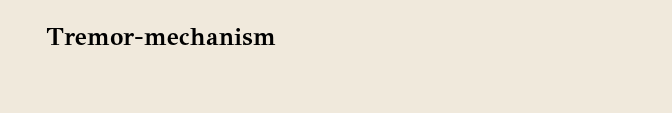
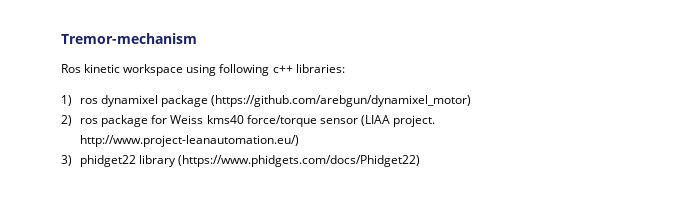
(276, 37) none -> [61,64,345,76] [61,95,472,107] [61,115,435,127] [80,135,300,147] [61,155,421,167] // Ros kinetic workspace using following c++ libraries: // 1) ros dynamixel package (https://github.com/arebgun/dynamixel_motor) // 2) ros package for Weiss kms40 force/torque sensor (LIAA project. http://www.project-leanautomation.eu/) // 3) phidget22 library (https://www.phidgets.com/docs/Phidget22)

